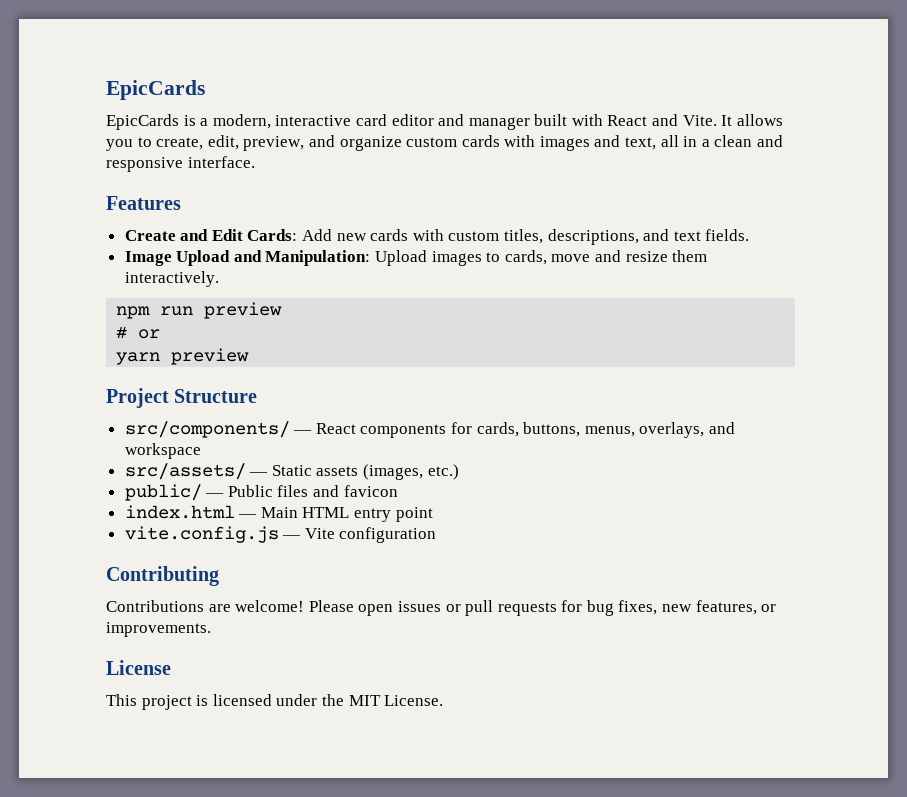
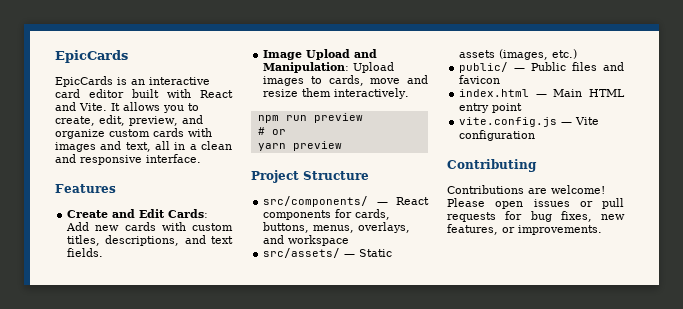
[200,114,271,129] a modern, -> [131,79,145,85] an
[438,114,530,130] and manager -> (124, 93) none
[106,660,171,675] [106,694,444,710] // License // This project is licensed under the MIT License. -> (602, 230) none

